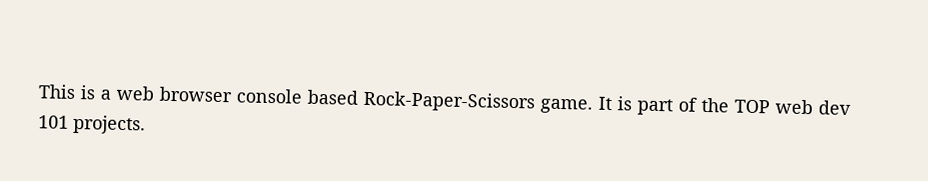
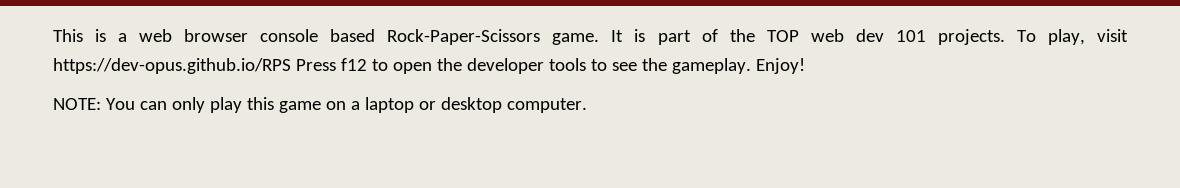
(146, 124) none -> [1016,29,1128,45] [53,58,805,74] [53,97,587,113] To play, visit https://dev-opus.github.io/RPS Press f12 to open the developer tools to see the gameplay. Enjoy! // NOTE: You can only play this game on a laptop or desktop computer.

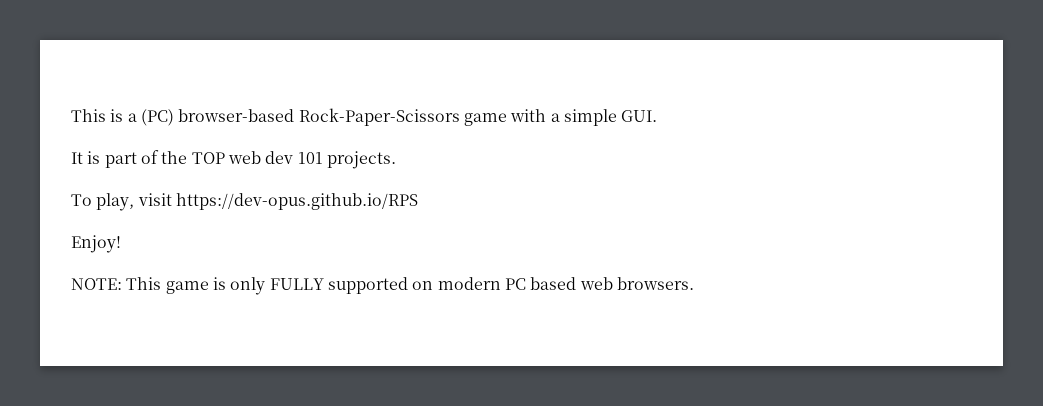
[139,29,600,45] web browser console based Rock-Paper-Scissors game. -> [140,108,658,126] (PC) browser-based Rock-Paper-Scissors game with a simple GUI. //
(1005, 37) none -> (396, 160) //
[295,58,805,74] [53,97,587,113] Press f12 to open the developer tools to see the gameplay. Enjoy! // NOTE: You can only play this game on a laptop or desktop computer. -> [71,235,121,253] [71,277,694,295] // Enjoy! // NOTE: This game is only FULLY supported on modern PC based web browsers.

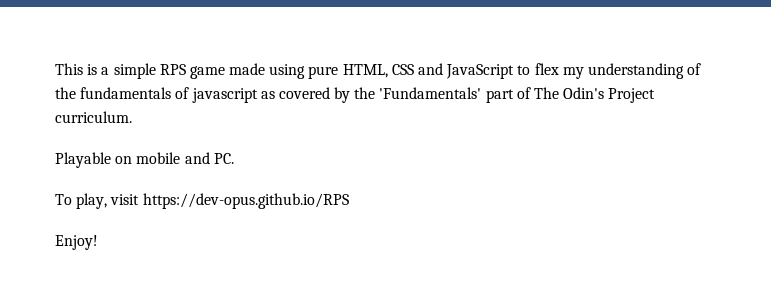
[140,108,658,126] [71,150,396,169] (PC) browser-based Rock-Paper-Scissors game with a simple GUI. // It is part of the TOP web dev 101 projects. -> [113,63,702,79] [55,87,656,103] [55,111,132,123] [55,152,234,168] simple RPS game made using pure HTML, CSS and JavaScript to flex my understanding of the fundamentals of javascript as covered by the 'Fundamentals' part of The Odin's Project curriculum. // Playable on mobile and PC.
[71,277,694,295] // NOTE: This game is only FULLY supported on modern PC based web browsers. -> (98, 242) none

